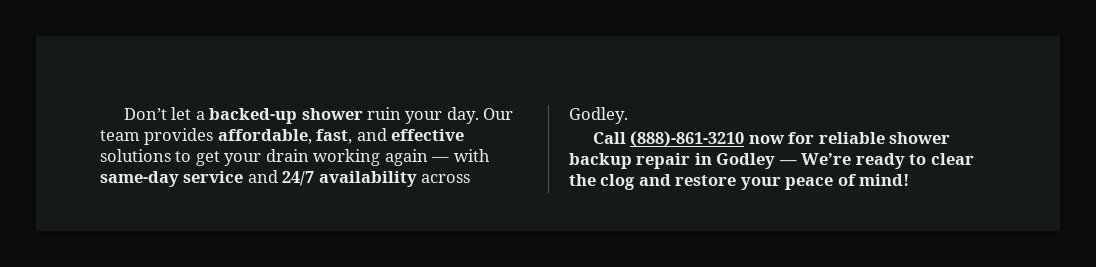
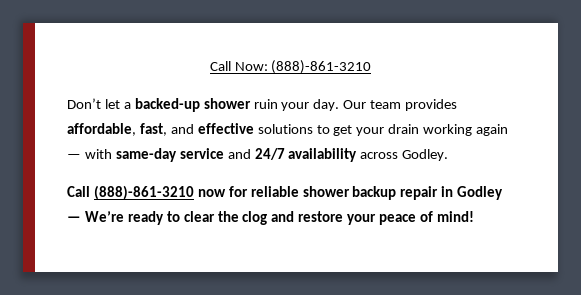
(123, 114) none -> [209,60,372,74] Call Now: (888)-861-3210 //

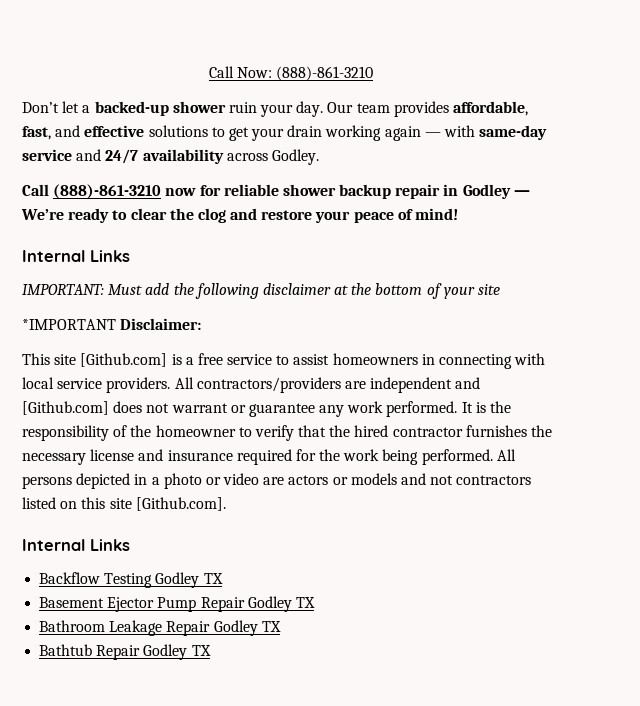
(474, 216) none -> [22,250,130,262] [22,283,501,299] [22,318,202,330] [22,353,546,369] [22,377,481,393] [22,401,512,417] [22,425,553,441] [22,449,516,465] [22,473,532,489] [22,497,226,511] [22,539,130,551] [39,572,223,588] [39,596,315,612] [39,620,281,636] [39,644,211,660] // Internal Links // IMPORTANT: Must add the following disclaimer at the bottom of your site // *IMPORTANT Disclaimer: // This site [Github.com] is a free service to assist homeowners in connecting with local service providers. All contractors/providers are independent and [Github.com] does not warrant or guarantee any work performed. It is the responsibility of the homeowner to verify that the hired contractor furnishes the necessary license and insurance required for the work being performed. All persons depicted in a photo or video are actors or models and not contractors listed on this site [Github.com]. // Internal Links // Backflow Testing Godley TX // Basement Ejector Pump Repair Godley TX // Bathroom Leakage Repair Godley TX // Bathtub Repair Godley TX

